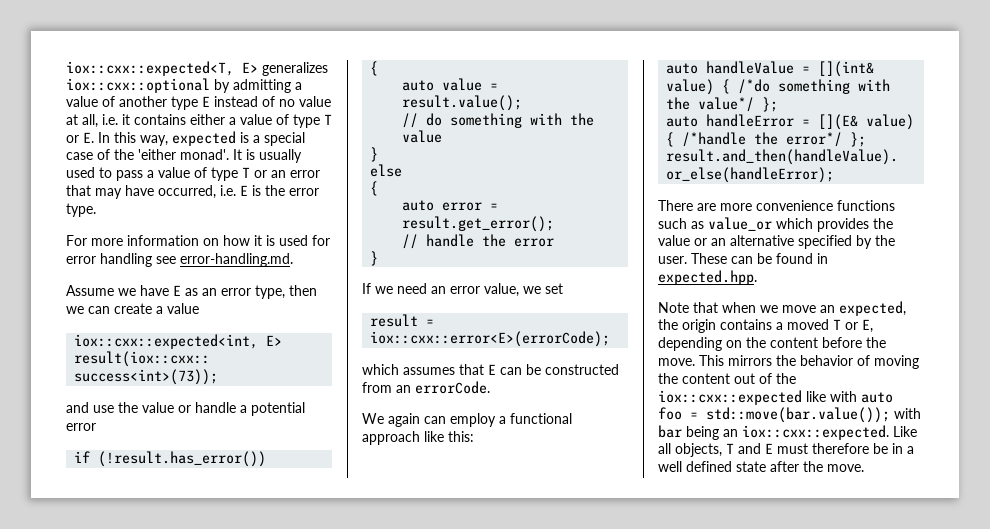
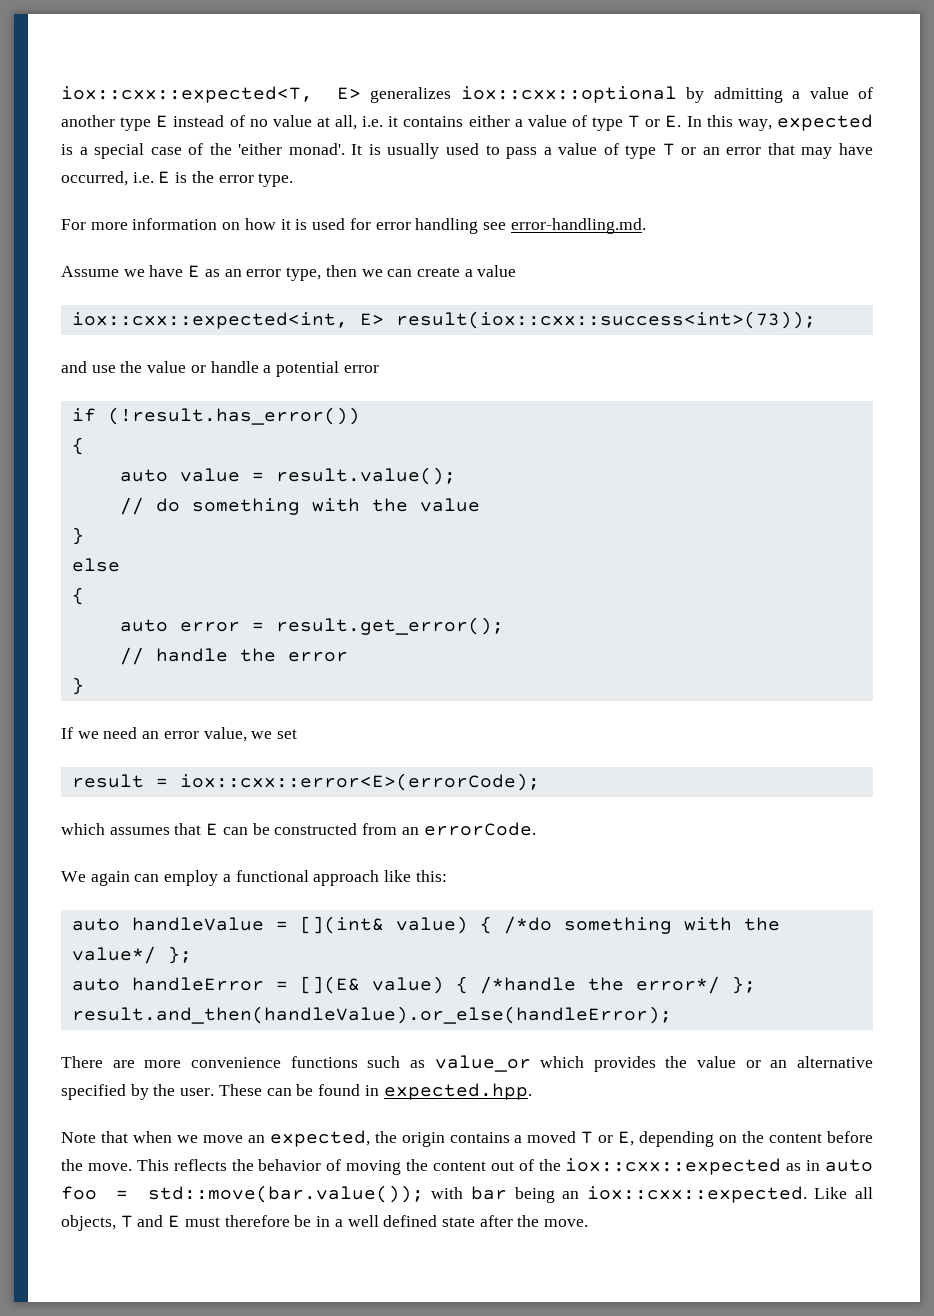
[728,355,772,366] mirrors -> [173,1159,227,1171] reflects
[806,391,857,402] like with -> [786,1160,821,1171] as in

